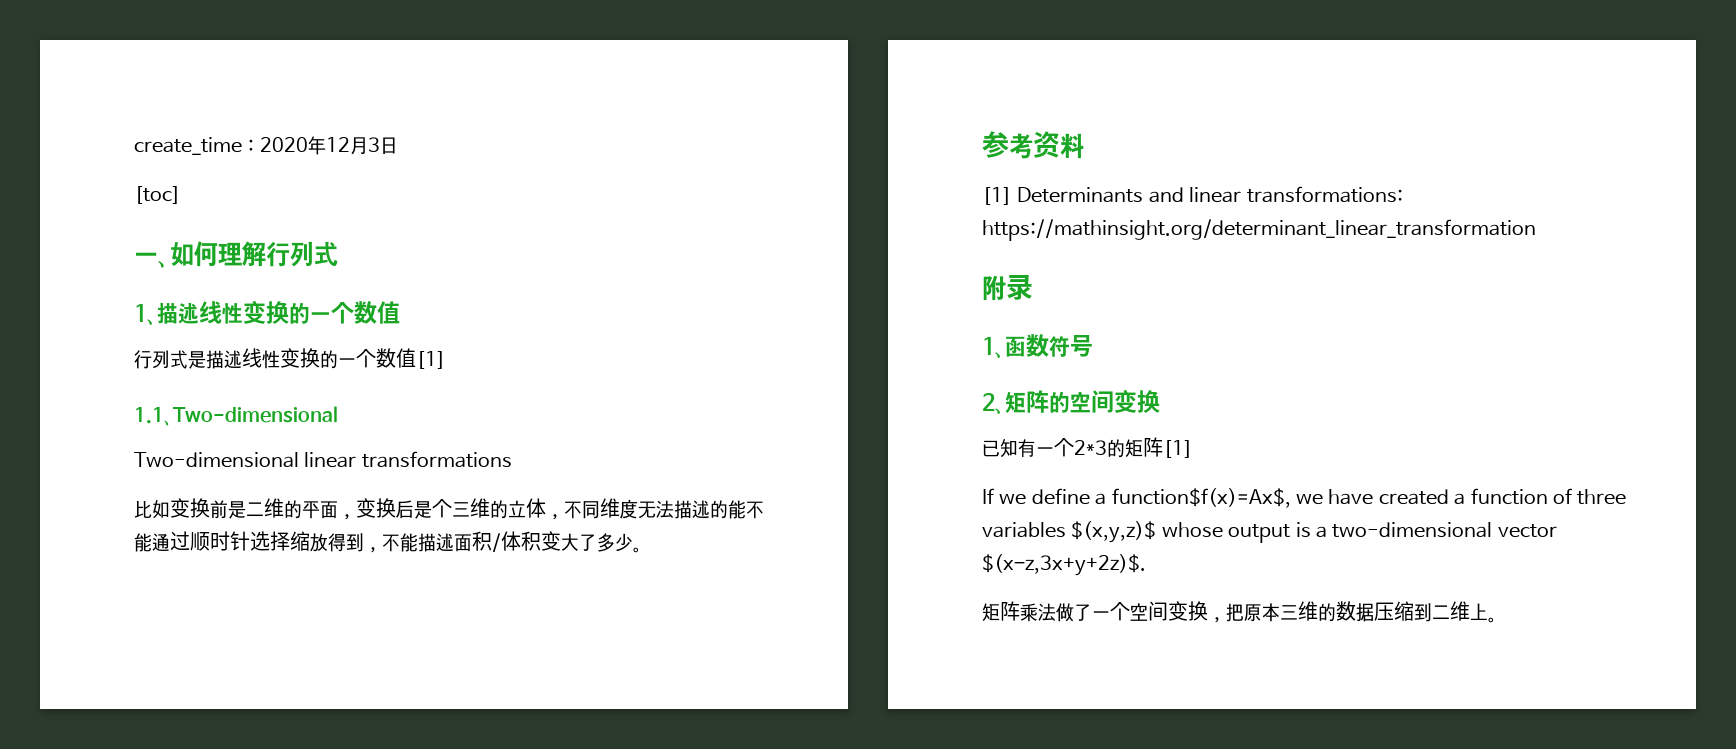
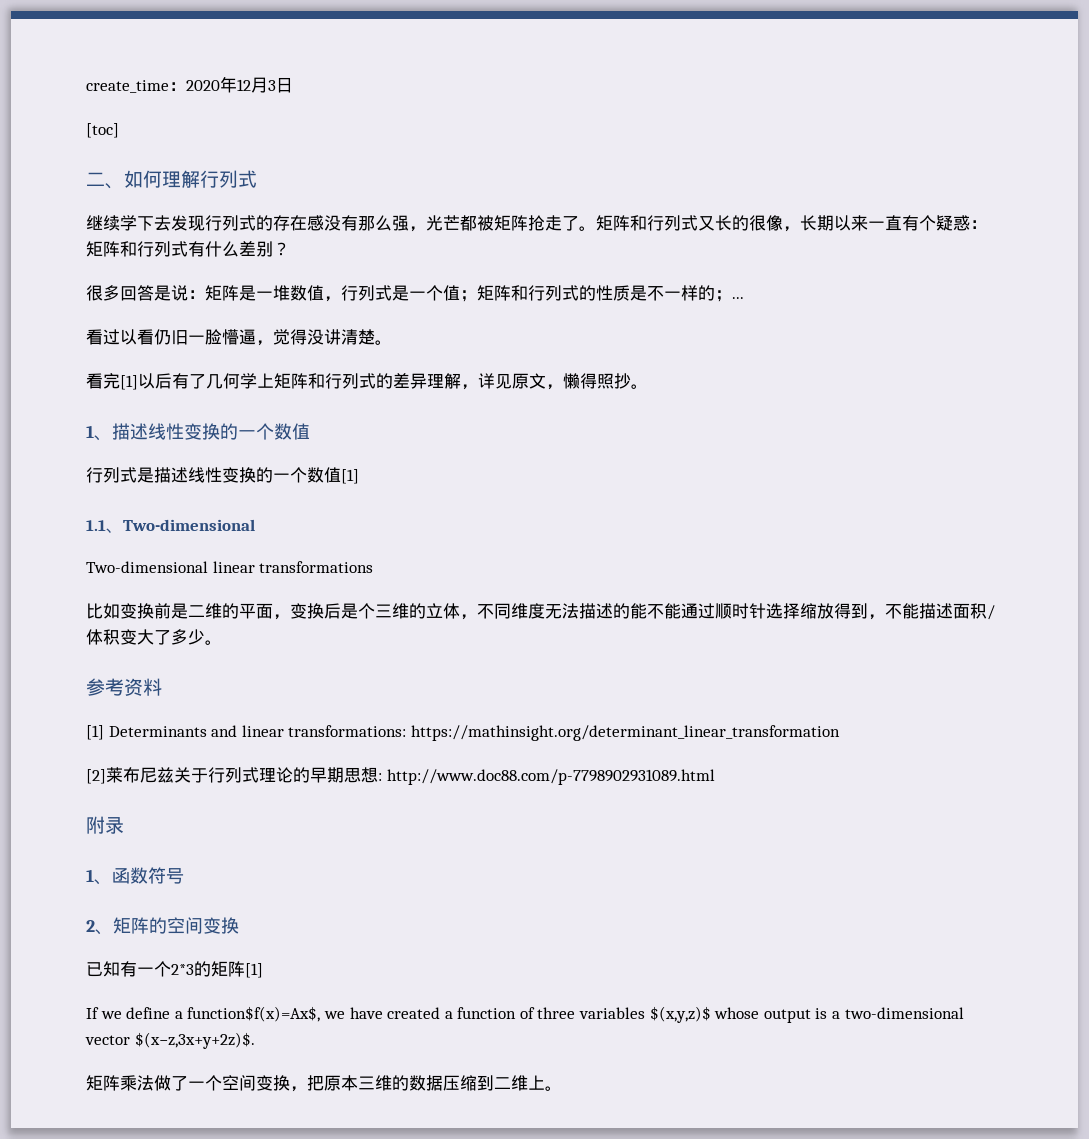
[134,252,158,263] 一 -> [86,172,105,186] 二
(338, 254) none -> [86,215,987,232] [86,241,290,257] [86,285,744,302] [86,329,392,346] [86,373,648,390] // 继续学下去发现行列式的存在感没有那么强，光芒都被矩阵抢走了。矩阵和行列式又长的很像，长期以来一直有个疑惑：矩阵和行列式有什么差别？ // 很多回答是说：矩阵是一堆数值，行列式是一个值；矩阵和行列式的性质是不一样的；... // 看过以看仍旧一脸懵逼，觉得没讲清楚。 // 看完[1]以后有了几何学上矩阵和行列式的差异理解，详见原文，懒得照抄。
(1536, 230) none -> [86,767,715,785] // [2]莱布尼兹关于行列式理论的早期思想: http://www.doc88.com/p-7798902931089.html

